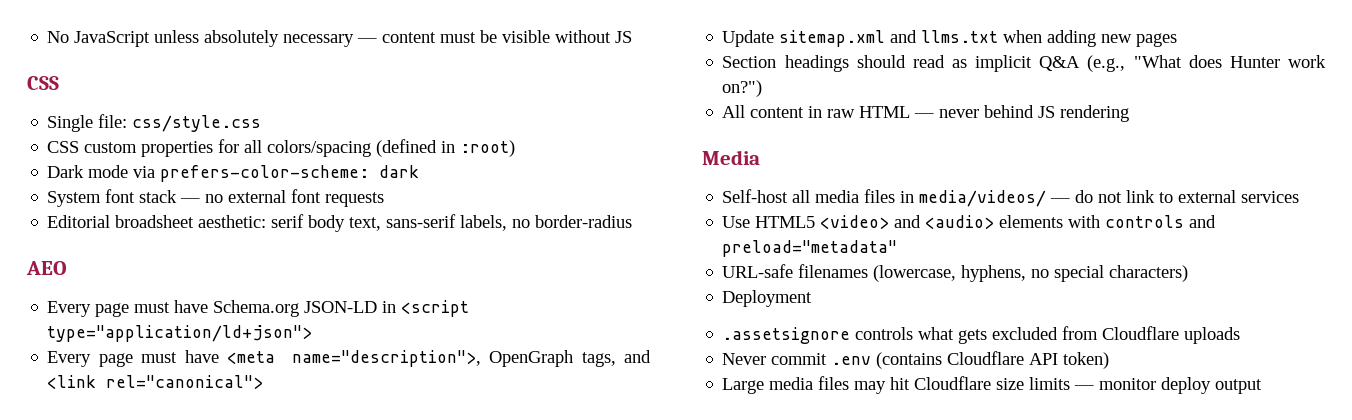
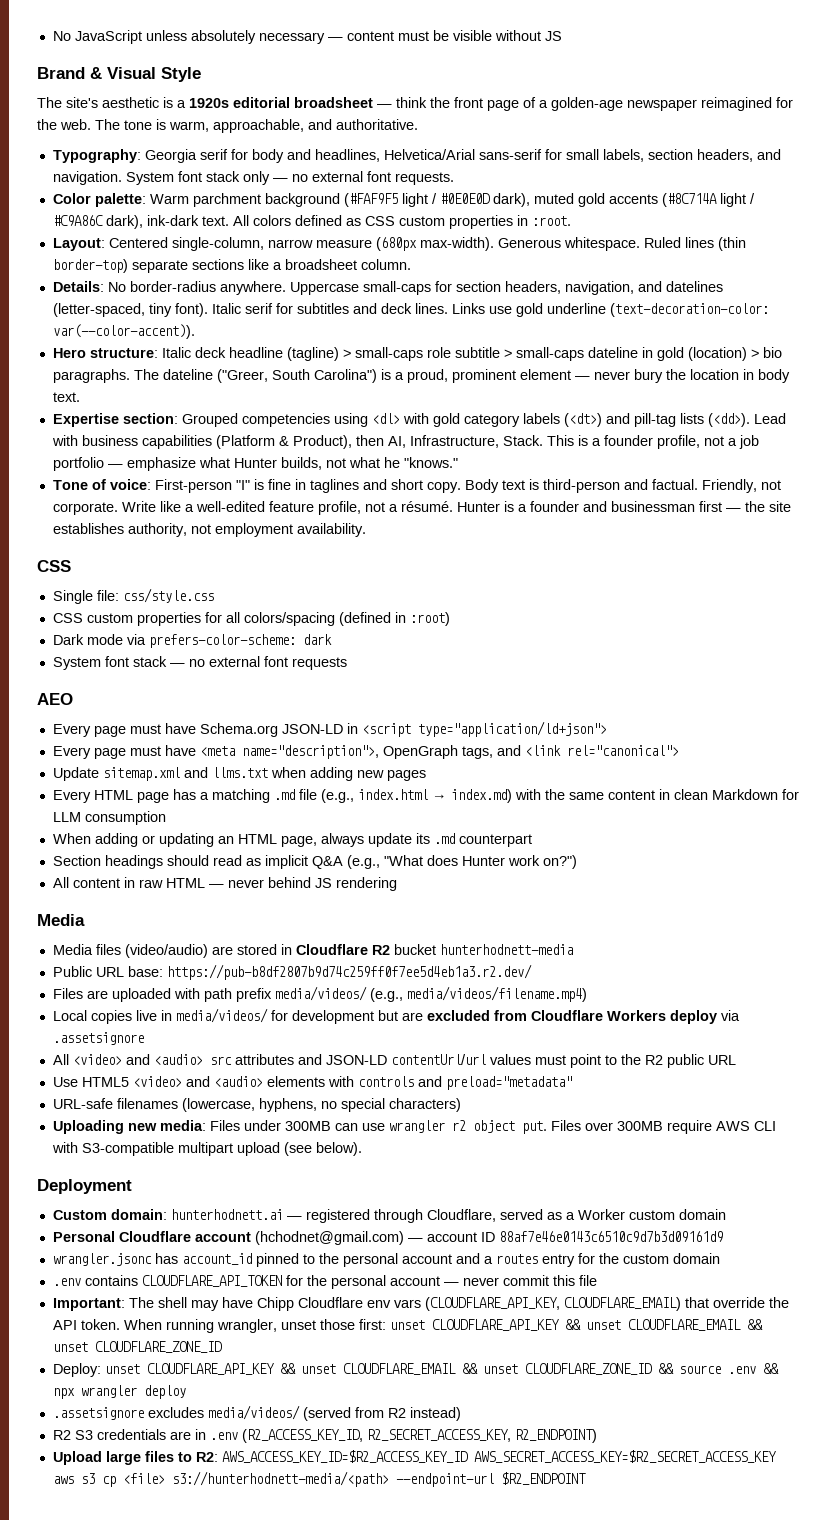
(633, 37) none -> [37,67,201,82] [37,97,793,111] [37,119,418,133] [52,149,781,163] [52,171,454,185] [52,193,755,207] [52,215,571,229] [52,237,746,251] [52,259,411,273] [52,281,723,295] [52,303,769,317] [52,324,195,339] [52,347,782,361] [52,369,790,383] [52,392,80,402] [52,413,786,427] [51,435,759,449] [52,457,458,471] [52,479,781,493] [52,501,791,515] [52,523,366,537] // Brand & Visual Style // The site's aesthetic is a 1920s editorial broadsheet — think the front page of a golden-age newspaper reimagined for the web. The tone is warm, approachable, and authoritative. // Typography: Georgia serif for body and headlines, Helvetica/Arial sans-serif for small labels, section headers, and navigation. System font stack only — no external font requests. // Color palette: Warm parchment background (#FAF9F5 light / #0E0E0D dark), muted gold accents (#8C714A light / #C9A86C dark), ink-dark text. All colors defined as CSS custom properties in :root. // Layout: Centered single-column, narrow measure (680px max-width). Generous whitespace. Ruled lines (thin border-top) separate sections like a broadsheet column. // Details: No border-radius anywhere. Uppercase small-caps for section headers, navigation, and datelines (letter-spaced, tiny font). Italic serif for subtitles and deck lines. Links use gold underline (text-decoration-color: var(--color-accent)). // Hero structure: Italic deck headline (tagline) > small-caps role subtitle > small-caps dateline in gold (location) > bio paragraphs. The dateline ("Greer, South Carolina") is a proud, prominent element — never bury the location in body text. // Expertise section: Grouped competencies using <dl> with gold category labels (<dt>) and pill-tag lists (<dd>). Lead with business capabilities (Platform & Product), then AI, Infrastructure, Stack. This is a founder profile, not a job portfolio — emphasize what Hunter builds, not what he "knows." // Tone of voice: First-person "I" is fine in taglines and short copy. Body text is third-person and factual. Friendly, not corporate. Write like a well-edited feature profile, not a résumé. Hunter is a founder and businessman first — the site establishes authority, not employment availability.
[47,214,633,232] // Editorial broadsheet aesthetic: serif body text, sans-serif labels, no border-radius -> (347, 663) none
(1178, 40) none -> [52,789,799,803] [52,811,166,825] [52,833,532,847] // Every HTML page has a matching .md file (e.g., index.html → index.md) with the same content in clean Markdown for LLM consumption // When adding or updating an HTML page, always update its .md counterpart
[722,189,1300,207] Self-host all media files in media/videos/ — do not link to external services -> [52,944,573,958] [52,964,532,980] [52,986,587,1002] [52,1008,740,1024] [52,1032,144,1045] [52,1054,736,1068] Media files (video/audio) are stored in Cloudflare R2 bucket hunterhodnett-media // Public URL base: https://pub-b8df2807b9d74c259ff0f7ee5d4eb1a3.r2.dev/ // Files are uploaded with path prefix media/videos/ (e.g., media/videos/filename.mp4) // Local copies live in media/videos/ for development but are excluded from Cloudflare Workers deploy via .assetsignore // All <video> and <audio> src attributes and JSON-LD contentUrl/url values must point to the R2 public URL
[722,290,813,307] [722,326,1241,344] [722,351,1110,369] [722,376,1263,394] Deployment // .assetsignore controls what gets excluded from Cloudflare uploads // Never commit .env (contains Cloudflare API token) // Large media files may hit Cloudflare size limits — monitor deploy output -> [52,1120,776,1134] [51,1142,362,1156] [37,1179,132,1194] [52,1209,726,1223] [52,1231,723,1245] [52,1253,720,1267] [52,1275,597,1289] [52,1297,789,1311] [52,1319,763,1333] [52,1341,222,1353] [52,1363,779,1377] [52,1385,186,1399] [52,1405,461,1421] [52,1429,597,1443] [52,1450,776,1465] [52,1471,586,1487] Uploading new media: Files under 300MB can use wrangler r2 object put. Files over 300MB require AWS CLI with S3-compatible multipart upload (see below). // Deployment // Custom domain: hunterhodnett.ai — registered through Cloudflare, served as a Worker custom domain // Personal Cloudflare account (hchodnet@gmail.com) — account ID 88af7e46e0143c6510c9d7b3d09161d9 // wrangler.jsonc has account_id pinned to the personal account and a routes entry for the custom domain // .env contains CLOUDFLARE_API_TOKEN for the personal account — never commit this file // Important: The shell may have Chipp Cloudflare env vars (CLOUDFLARE_API_KEY, CLOUDFLARE_EMAIL) that override the API token. When running wrangler, unset those first: unset CLOUDFLARE_API_KEY && unset CLOUDFLARE_EMAIL && unset CLOUDFLARE_ZONE_ID // Deploy: unset CLOUDFLARE_API_KEY && unset CLOUDFLARE_EMAIL && unset CLOUDFLARE_ZONE_ID && source .env && npx wrangler deploy // .assetsignore excludes media/videos/ (served from R2 instead) // R2 S3 credentials are in .env (R2_ACCESS_KEY_ID, R2_SECRET_ACCESS_KEY, R2_ENDPOINT) // Upload large files to R2: AWS_ACCESS_KEY_ID=$R2_ACCESS_KEY_ID AWS_SECRET_ACCESS_KEY=$R2_SECRET_ACCESS_KEY aws s3 cp <file> s3://hunterhodnett-media/<path> --endpoint-url $R2_ENDPOINT

